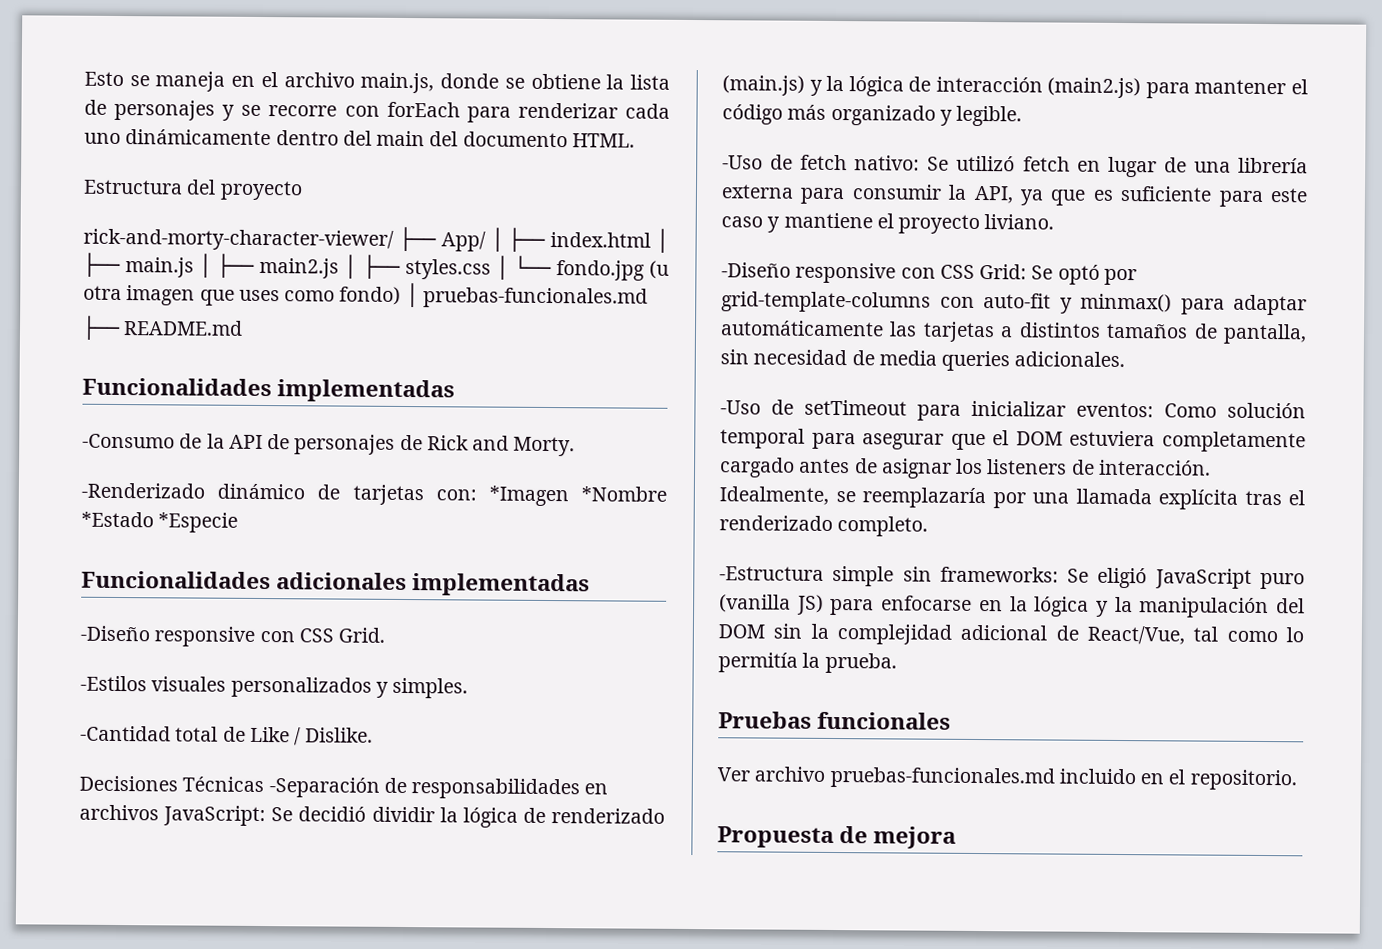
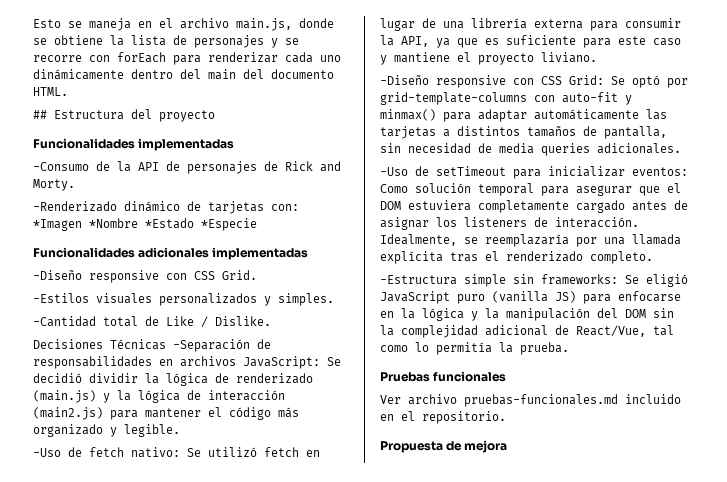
(635, 140) none -> [33,110,47,119] ##
[83,226,669,253] [83,252,670,281] [83,283,648,309] [82,315,244,341] // rick-and-morty-character-viewer/ ├── App/ │ ├── index.html │ ├── main.js │ ├── main2.js │ ├── styles.css │ └── fondo.jpg (u otra imagen que uses como fondo) │ pruebas-funcionales.md // ├── README.md -> (215, 116) none

